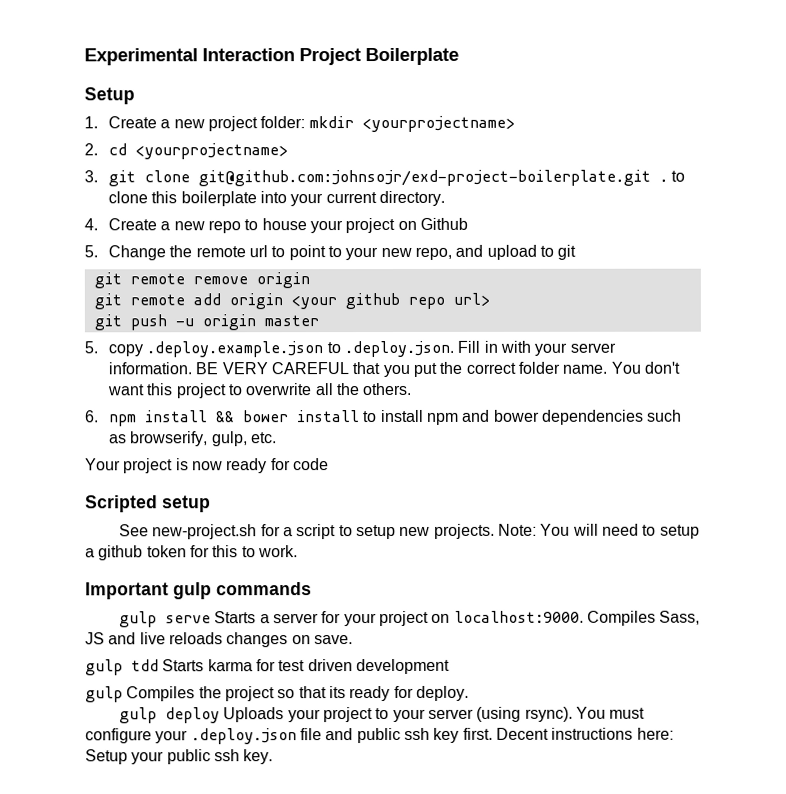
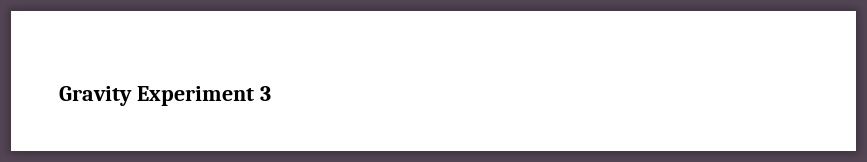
[84,47,459,66] [84,87,135,105] [84,115,515,133] [84,143,289,160] [84,169,686,187] [108,190,446,207] [84,217,468,234] [84,244,577,261] [93,272,310,289] [93,292,490,310] [93,314,319,331] [84,340,616,358] [108,361,680,378] [107,382,412,399] [85,409,683,427] [109,431,278,447] [85,458,329,474] [85,495,211,513] [119,523,700,540] [85,545,298,561] [85,582,312,600] [119,610,701,628] [85,632,353,648] [85,658,450,676] [85,685,469,703] [119,706,646,724] [85,727,674,745] [85,749,274,765] Experimental Interaction Project Boilerplate // Setup // 1. Create a new project folder: mkdir <yourprojectname> // 2. cd <yourprojectname> // 3. git clone git@github.com:johnsojr/exd-project-boilerplate.git . to clone this boilerplate into your current directory. // 4. Create a new repo to house your project on Github // 5. Change the remote url to point to your new repo, and upload to git // git remote remove origin // git remote add origin <your github repo url> // git push -u origin master // 5. copy .deploy.example.json to .deploy.json. Fill in with your server information. BE VERY CAREFUL that you put the correct folder name. You don't want this project to overwrite all the others. // 6. npm install && bower install to install npm and bower dependencies such as browserify, gulp, etc. // Your project is now ready for code // Scripted setup // See new-project.sh for a script to setup new projects. Note: You will need to setup a github token for this to work. // Important gulp commands // gulp serve Starts a server for your project on localhost:9000. Compiles Sass, JS and live reloads changes on save. // gulp tdd Starts karma for test driven development // gulp Compiles the project so that its ready for deploy. // gulp deploy Uploads your project to your server (using rsync). You must configure your .deploy.json file and public ssh key first. Decent instructions here: Setup your public ssh key. -> [59,86,271,106] Gravity Experiment 3

